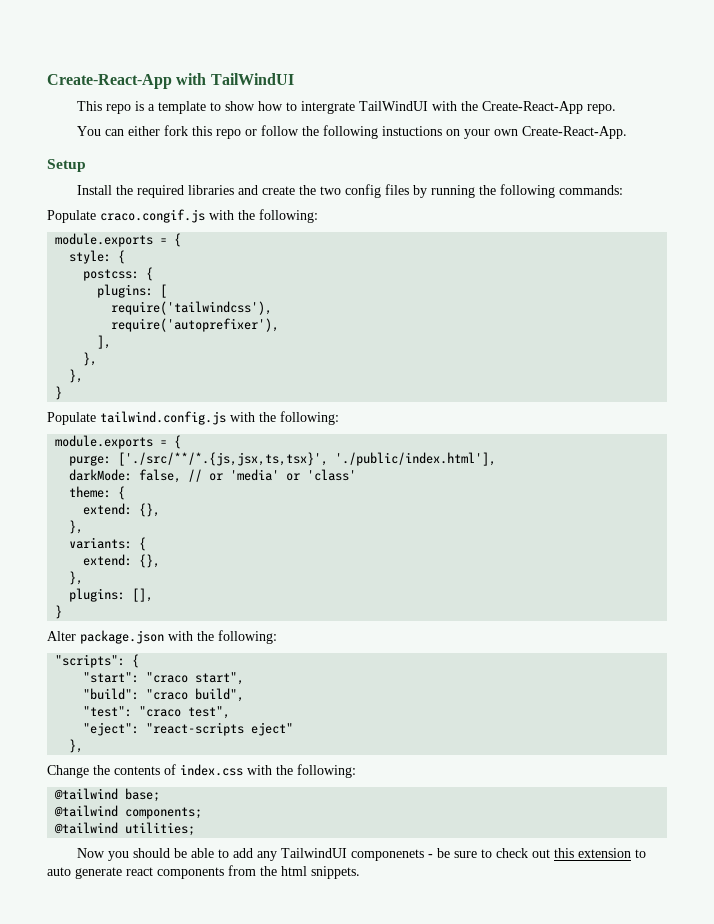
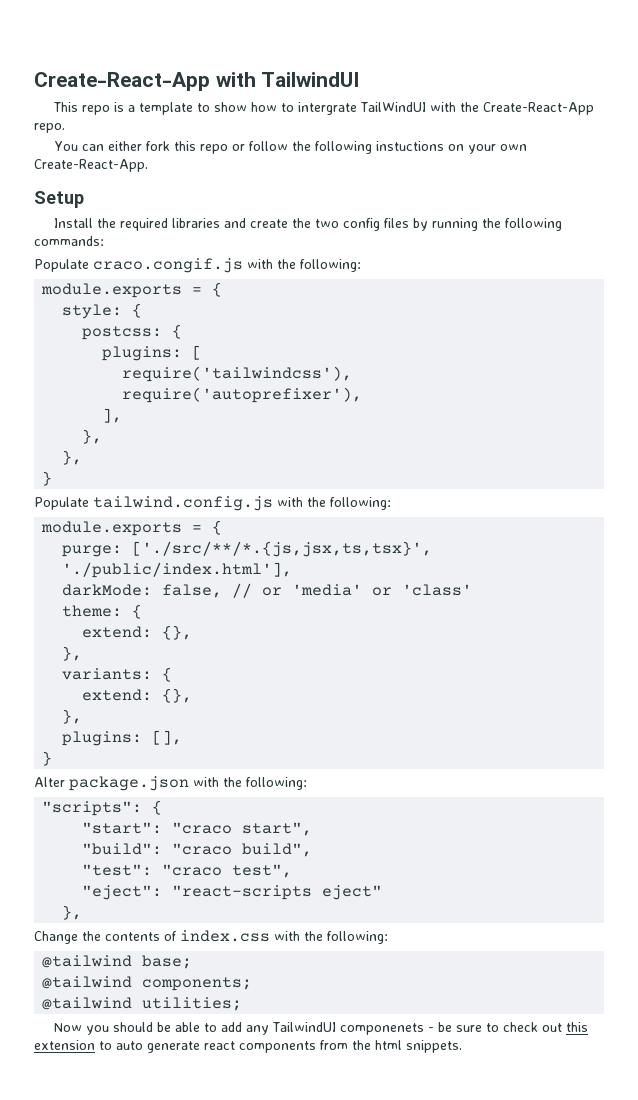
[210,73,294,85] TailWindUI -> [261,72,360,87] TailwindUI

